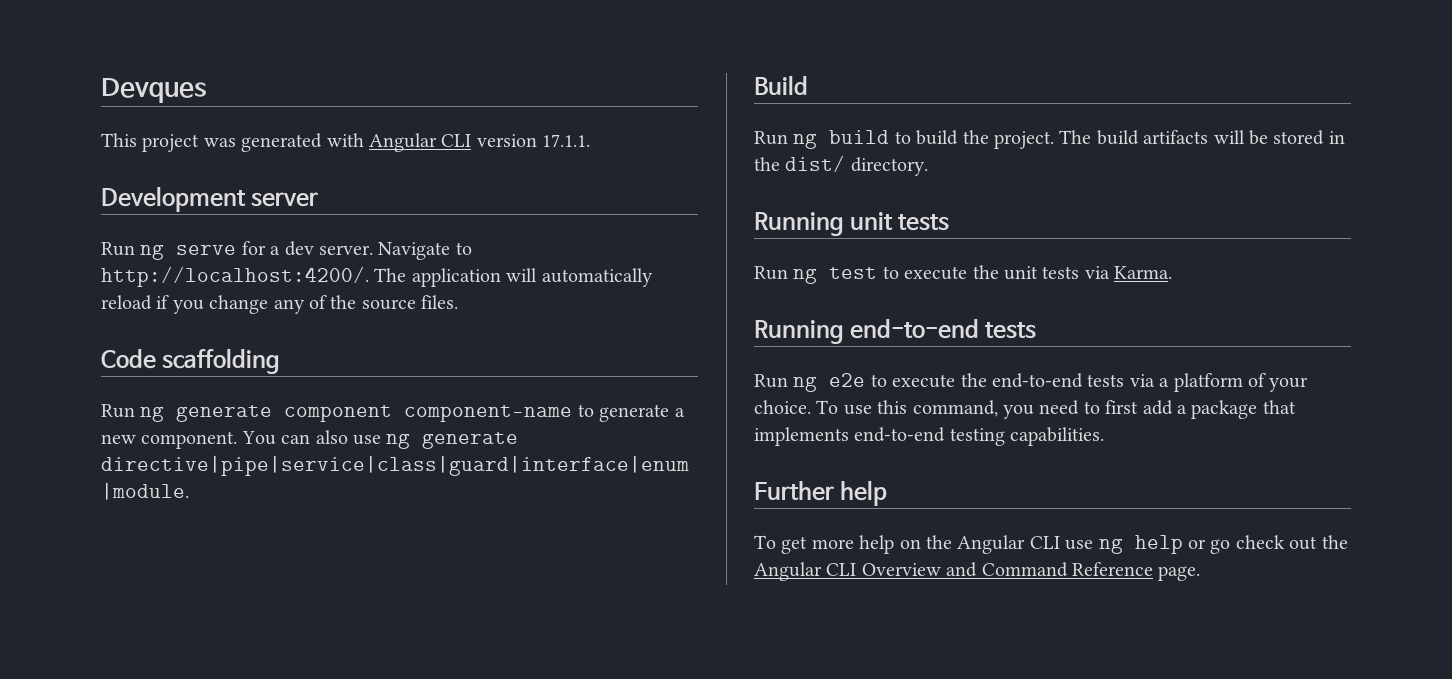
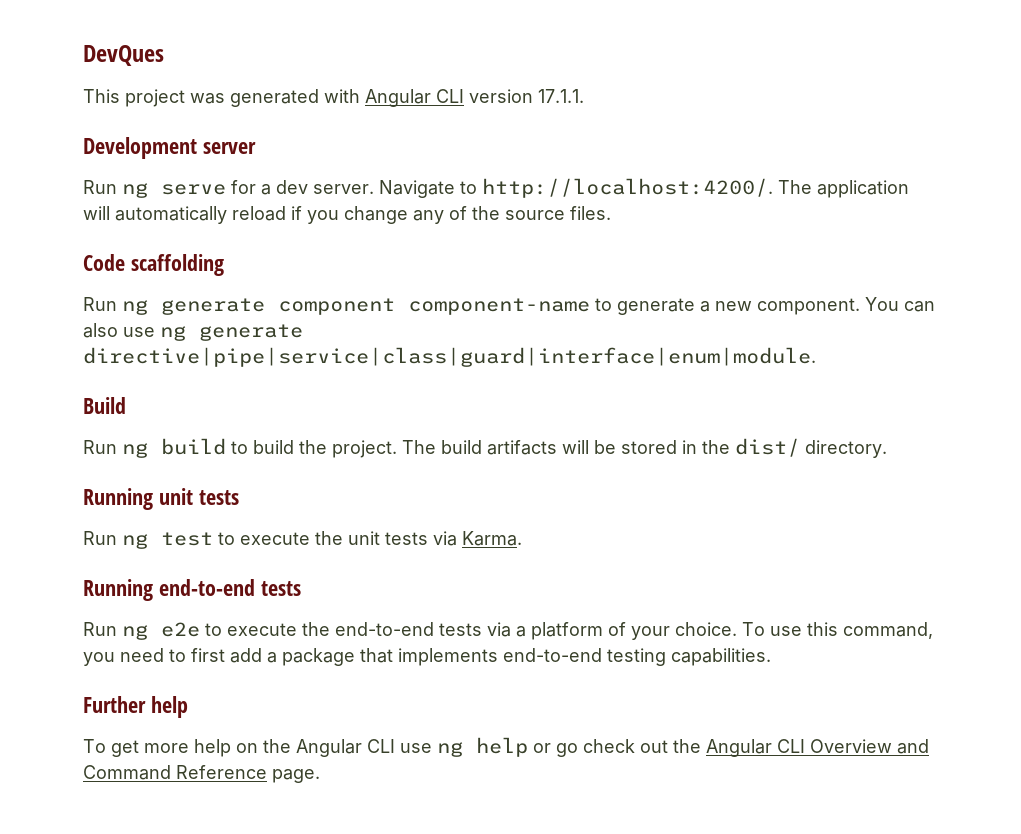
[101,78,206,103] Devques -> [83,45,164,66] DevQues

